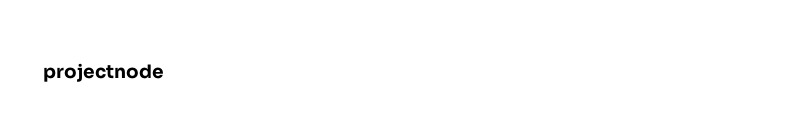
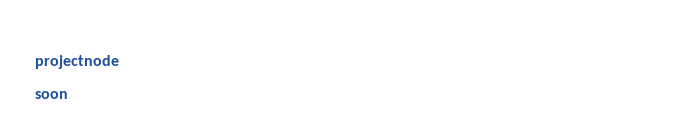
(164, 72) none -> [35,91,68,99] // soon

